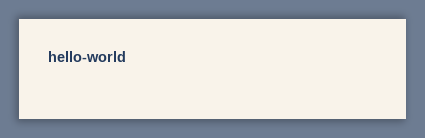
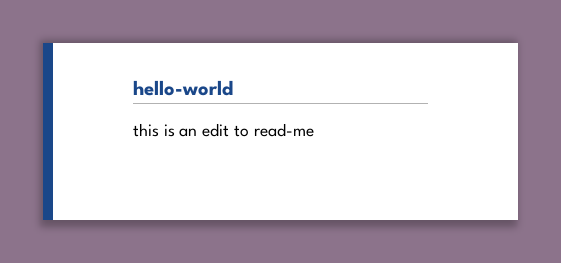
(126, 56) none -> [133,123,314,137] // this is an edit to read-me

